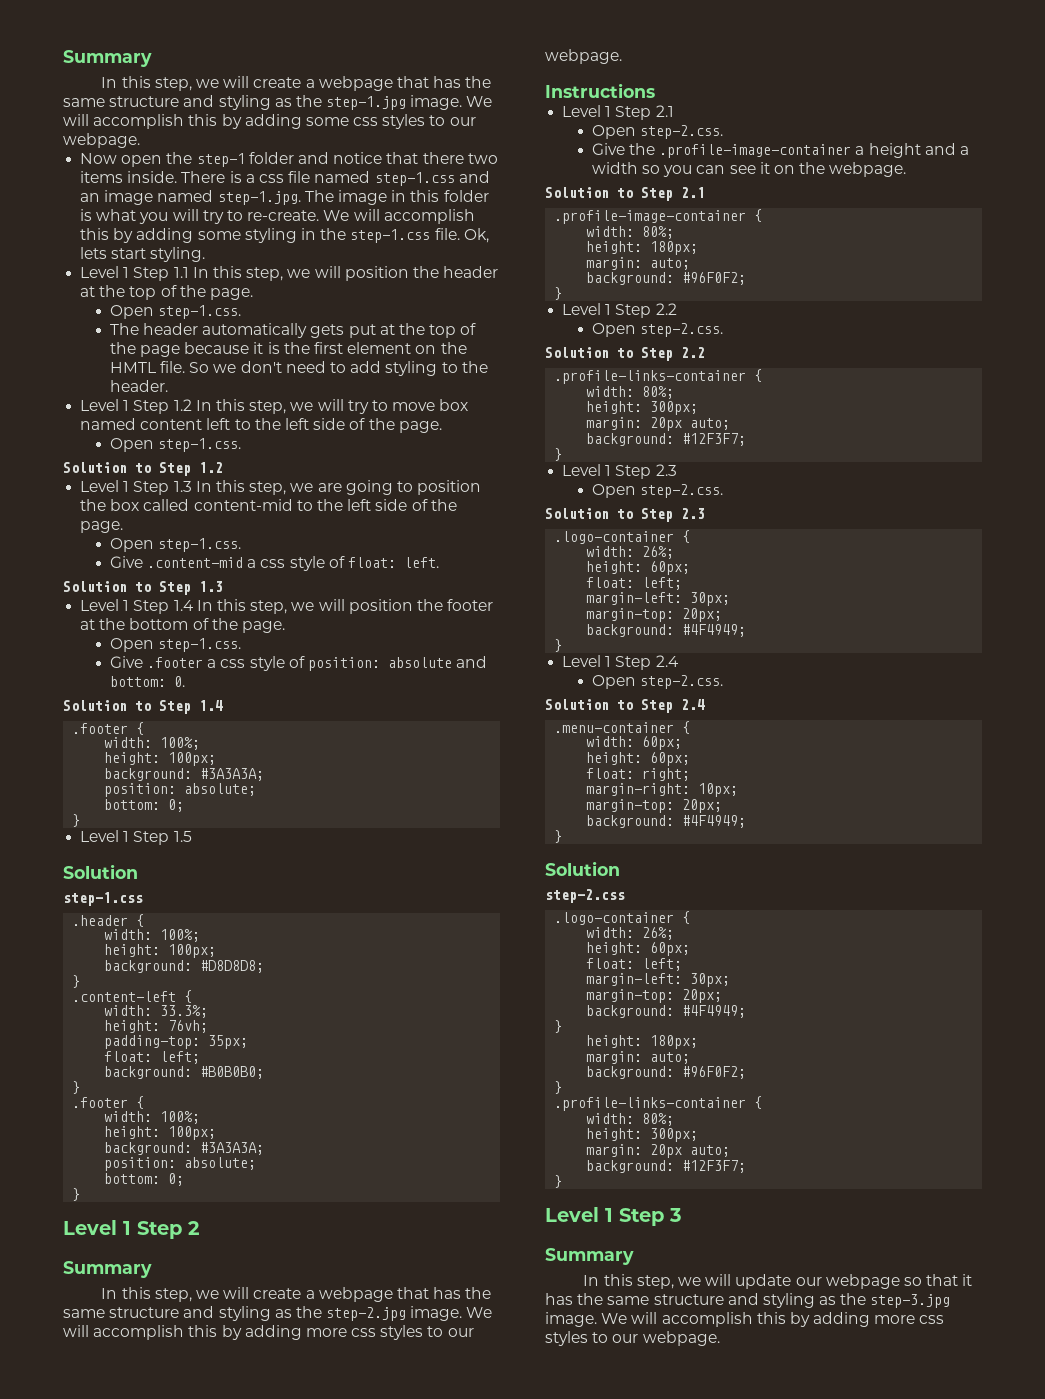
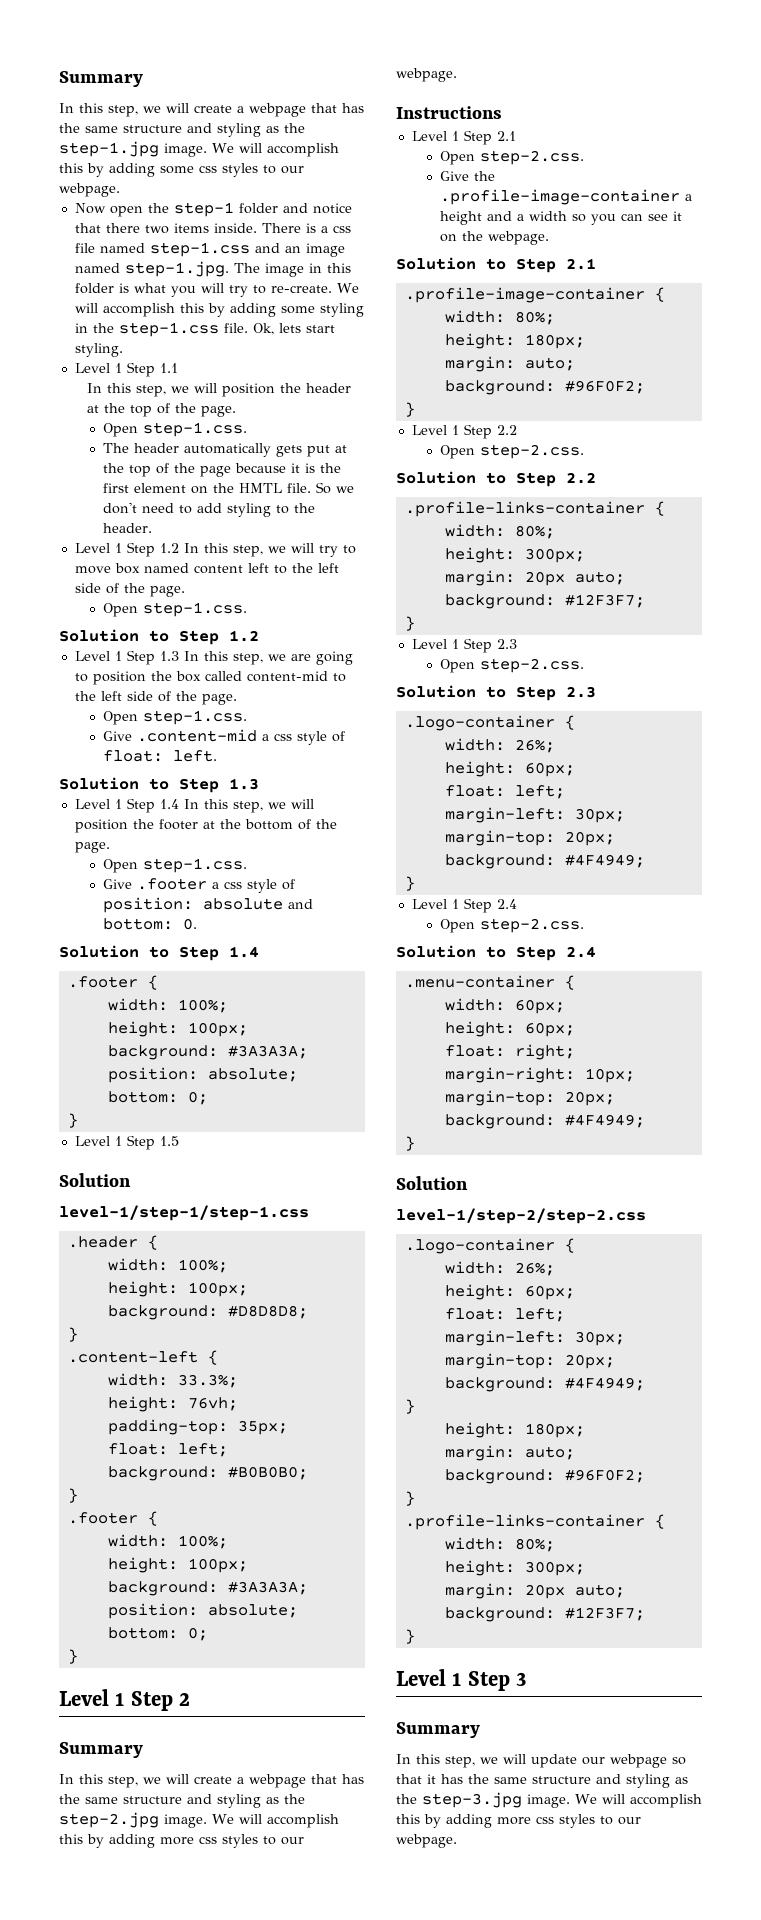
(189, 272) none -> (178, 368) //
[63,892,143,906] step-1.css -> [59,1205,309,1221] level-1/step-1/step-1.css
[545,889,625,903] step-2.css -> [396,1208,646,1224] level-1/step-2/step-2.css

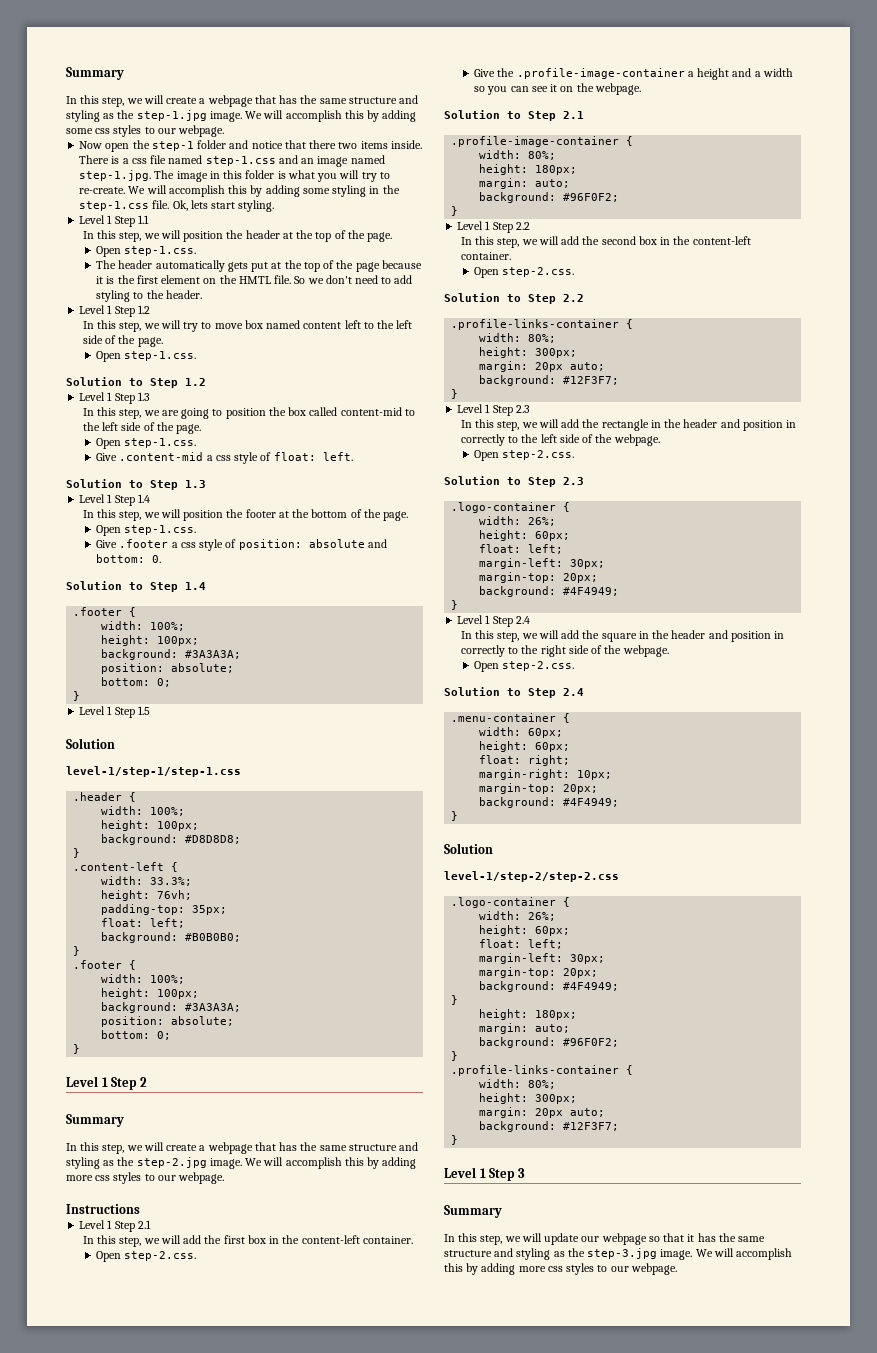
(179, 548) none -> (150, 309) //
(179, 656) none -> (150, 396) //
(179, 804) none -> (150, 498) //
(516, 136) none -> [82,1235,413,1247] // In this step, we will add the first box in the content-left container.
(517, 430) none -> [460,236,751,248] [460,252,511,260] // In this step, we will add the second box in the content-left container.
(517, 644) none -> [460,419,797,431] [460,434,660,446] // In this step, we will add the rectangle in the header and position in correctly to the left side of the webpage.
(517, 904) none -> [460,630,785,642] [460,645,669,657] // In this step, we will add the square in the header and position in correctly to the right side of the webpage.

